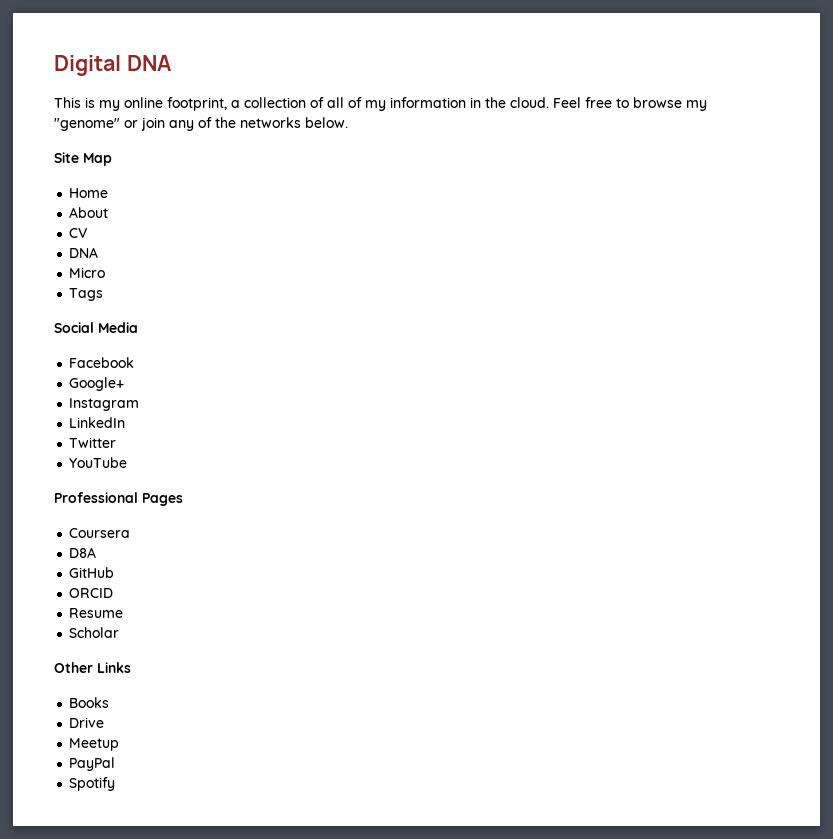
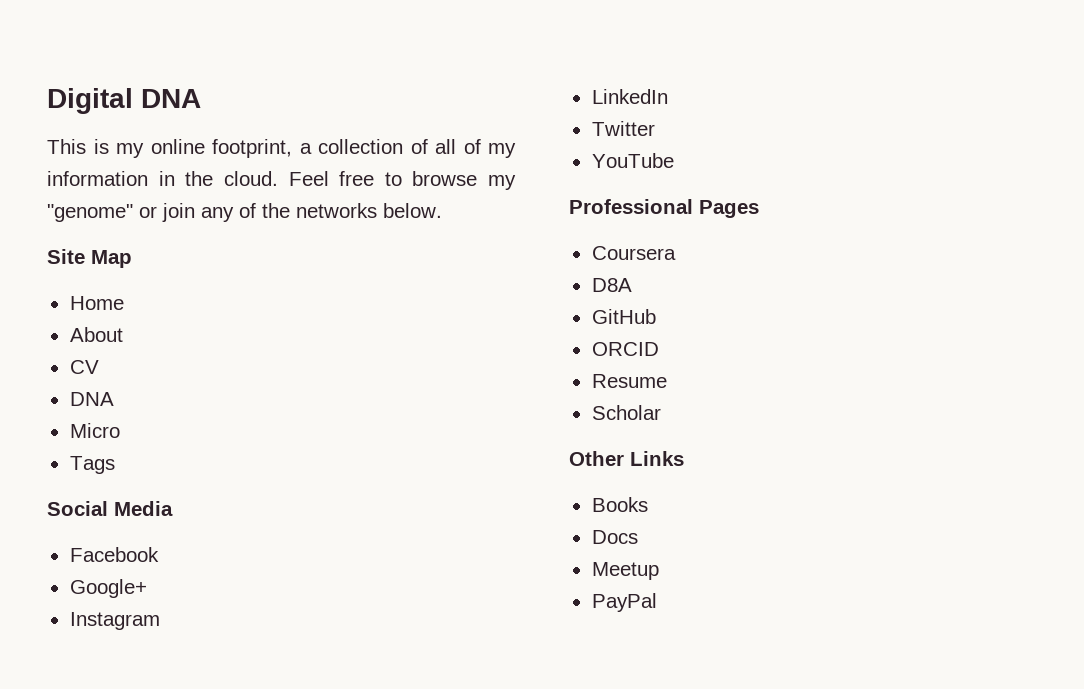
[69,717,105,728] Drive -> [591,530,638,544] Docs
[69,777,116,791] // Spotify -> (657, 602) none

